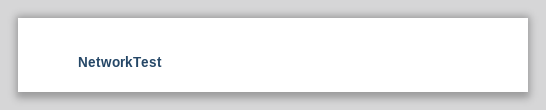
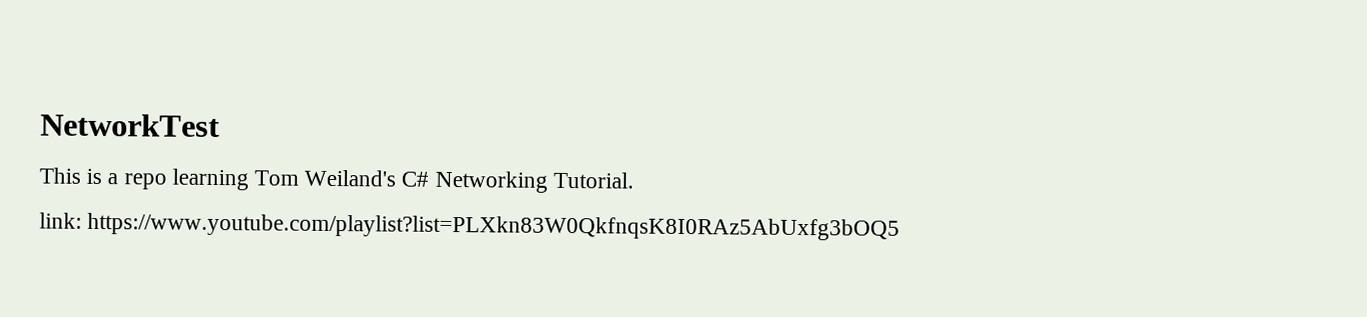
(162, 61) none -> [39,167,634,193] [39,212,901,241] // This is a repo learning Tom Weiland's C# Networking Tutorial. // link: https://www.youtube.com/playlist?list=PLXkn83W0QkfnqsK8I0RAz5AbUxfg3bOQ5

